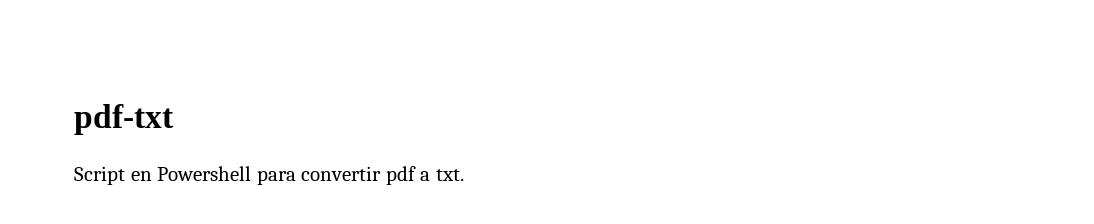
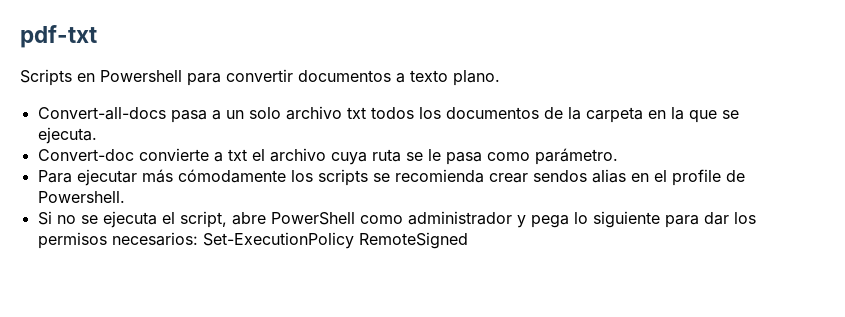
[74,166,125,185] Script -> [20,69,72,86] Scripts
[385,166,464,185] pdf a txt. -> [298,70,500,86] [37,106,739,123] [37,127,97,144] [37,148,618,165] [37,169,745,186] [37,191,125,203] [37,211,756,228] [37,232,468,249] documentos a texto plano. // Convert-all-docs pasa a un solo archivo txt todos los documentos de la carpeta en la que se ejecuta. // Convert-doc convierte a txt el archivo cuya ruta se le pasa como parámetro. // Para ejecutar más cómodamente los scripts se recomienda crear sendos alias en el profile de Powershell. // Si no se ejecuta el script, abre PowerShell como administrador y pega lo siguiente para dar los permisos necesarios: Set-ExecutionPolicy RemoteSigned

